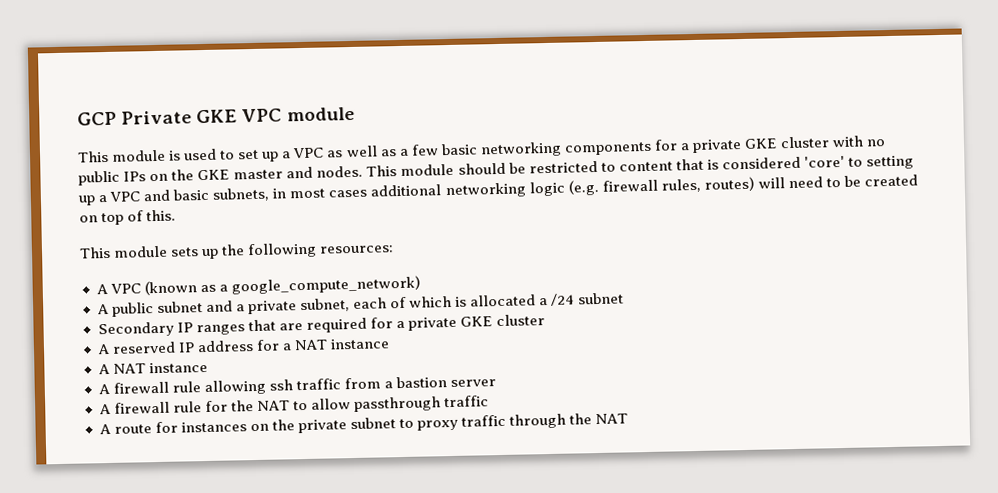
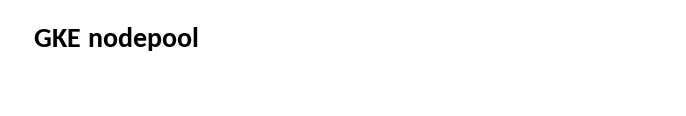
[77,106,355,126] [77,135,887,163] [78,155,914,186] [78,174,918,206] [79,209,177,226] [79,242,395,260] [95,275,421,296] [96,292,625,317] [97,314,545,338] [96,338,390,355] [97,361,208,375] [97,376,496,396] [98,395,489,415] [98,413,629,435] GCP Private GKE VPC module // This module is used to set up a VPC as well as a few basic networking components for a private GKE cluster with no public IPs on the GKE master and nodes. This module should be restricted to content that is considered 'core' to setting up a VPC and basic subnets, in most cases additional networking logic (e.g. firewall rules, routes) will need to be created on top of this. // This module sets up the following resources: // A VPC (known as a google_compute_network) // A public subnet and a private subnet, each of which is allocated a /24 subnet // Secondary IP ranges that are required for a private GKE cluster // A reserved IP address for a NAT instance // A NAT instance // A firewall rule allowing ssh traffic from a bastion server // A firewall rule for the NAT to allow passthrough traffic // A route for instances on the private subnet to proxy traffic through the NAT -> [34,27,200,51] GKE nodepool

